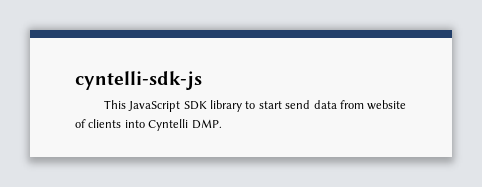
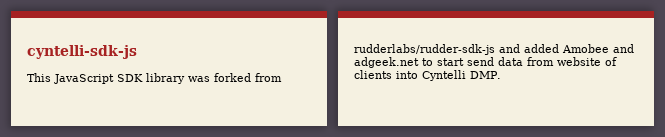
(243, 106) none -> [188,73,282,82] [354,44,634,55] [354,57,419,68] was forked from rudderlabs/rudder-sdk-js and added Amobee and adgeek.net

